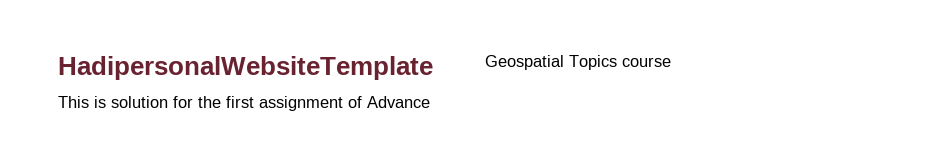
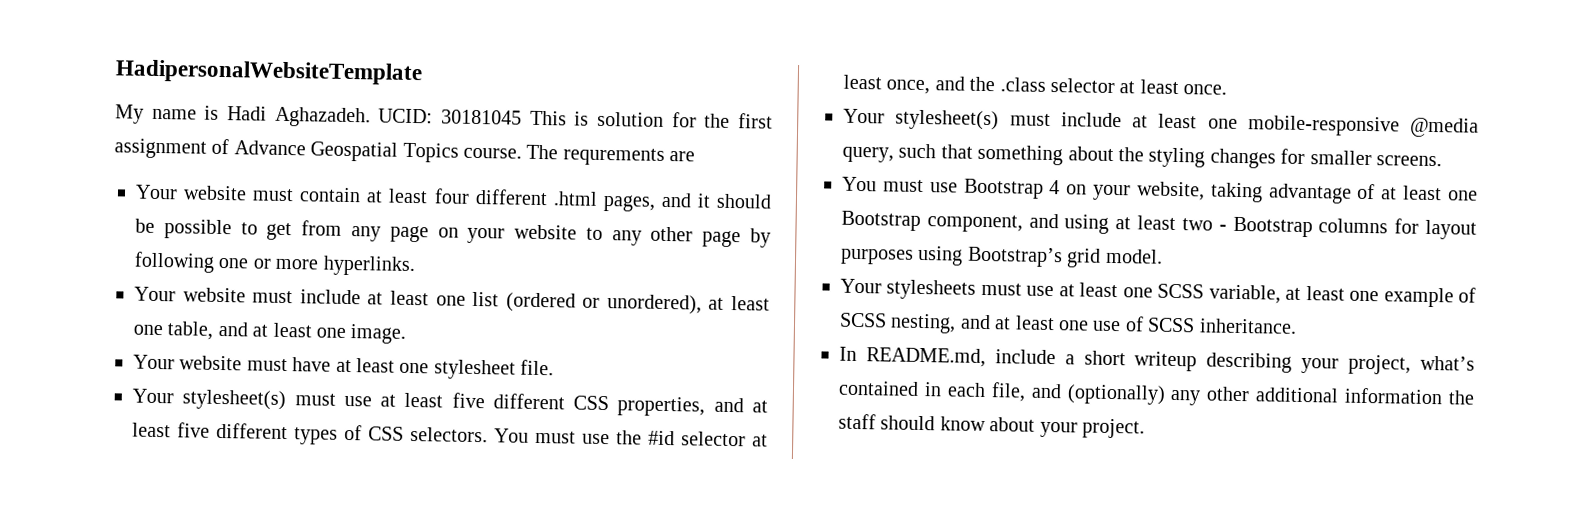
(433, 68) none -> [115,104,522,128] My name is Hadi Aghazadeh. UCID: 30181045
[622,57,671,67] course -> [463,144,696,166] [135,184,773,212] [135,218,772,248] [134,251,416,277] [134,286,770,315] [133,321,407,344] [133,354,555,380] [132,388,768,417] [132,422,768,447] [843,74,1228,95] [843,108,1479,138] [842,143,1442,169] [842,176,1478,204] [841,210,1477,240] [840,245,1163,268] [840,278,1476,308] [839,312,1297,334] [839,346,1475,375] [838,380,1475,406] [838,413,1145,439] course. The requrements are // Your website must contain at least four different .html pages, and it should be possible to get from any page on your website to any other page by following one or more hyperlinks. // Your website must include at least one list (ordered or unordered), at least one table, and at least one image. // Your website must have at least one stylesheet file. // Your stylesheet(s) must use at least five different CSS properties, and at least five different types of CSS selectors. You must use the #id selector at least once, and the .class selector at least once. // Your stylesheet(s) must include at least one mobile-responsive @media query, such that something about the styling changes for smaller screens. // You must use Bootstrap 4 on your website, taking advantage of at least one Bootstrap component, and using at least two - Bootstrap columns for layout purposes using Bootstrap’s grid model. // Your stylesheets must use at least one SCSS variable, at least one example of SCSS nesting, and at least one use of SCSS inheritance. // In README.md, include a short writeup describing your project, what’s contained in each file, and (optionally) any other additional information the staff should know about your project.

